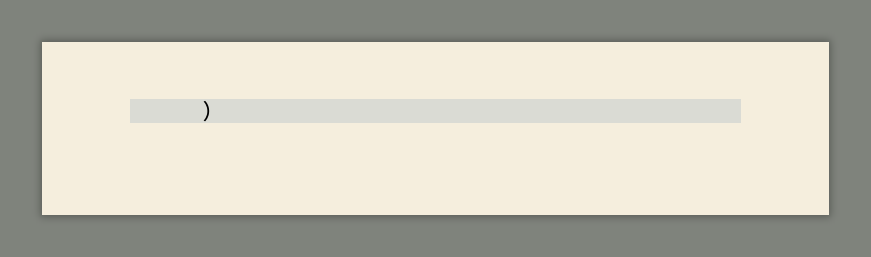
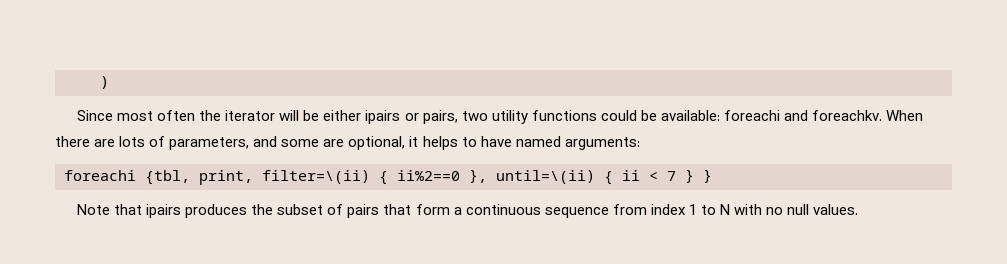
(214, 111) none -> [77,110,924,124] [55,136,640,150] [64,169,712,185] [77,204,859,218] // Since most often the iterator will be either ipairs or pairs, two utility functions could be available: foreachi and foreachkv. When there are lots of parameters, and some are optional, it helps to have named arguments: // foreachi {tbl, print, filter=\(ii) { ii%2==0 }, until=\(ii) { ii < 7 } } // Note that ipairs produces the subset of pairs that form a continuous sequence from index 1 to N with no null values.

